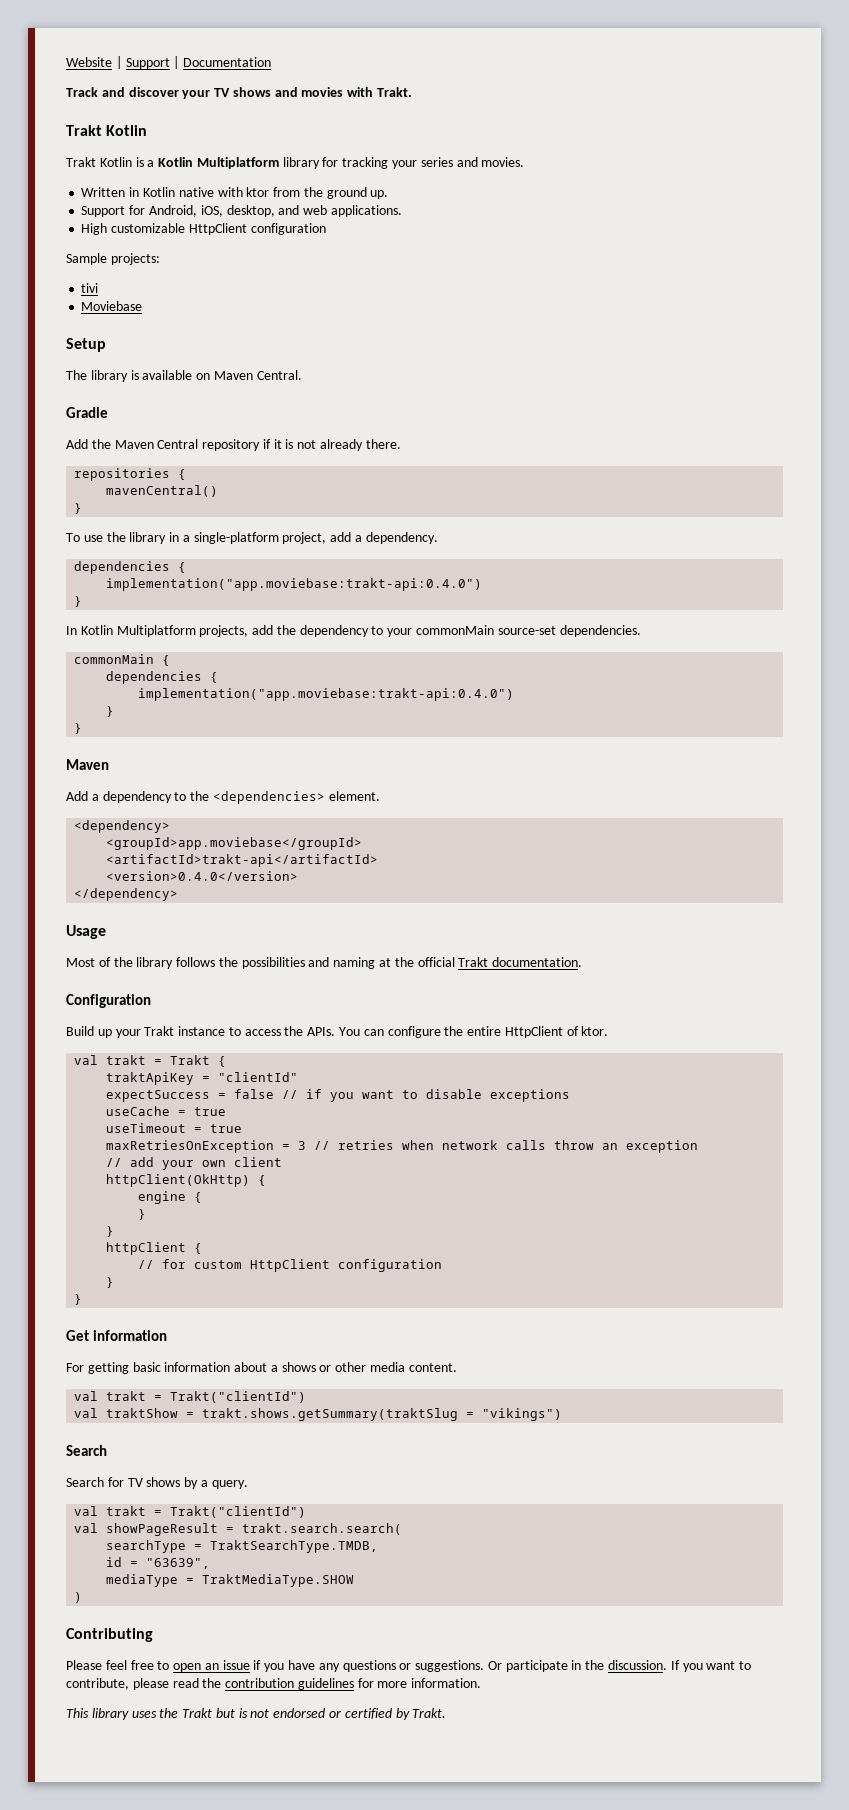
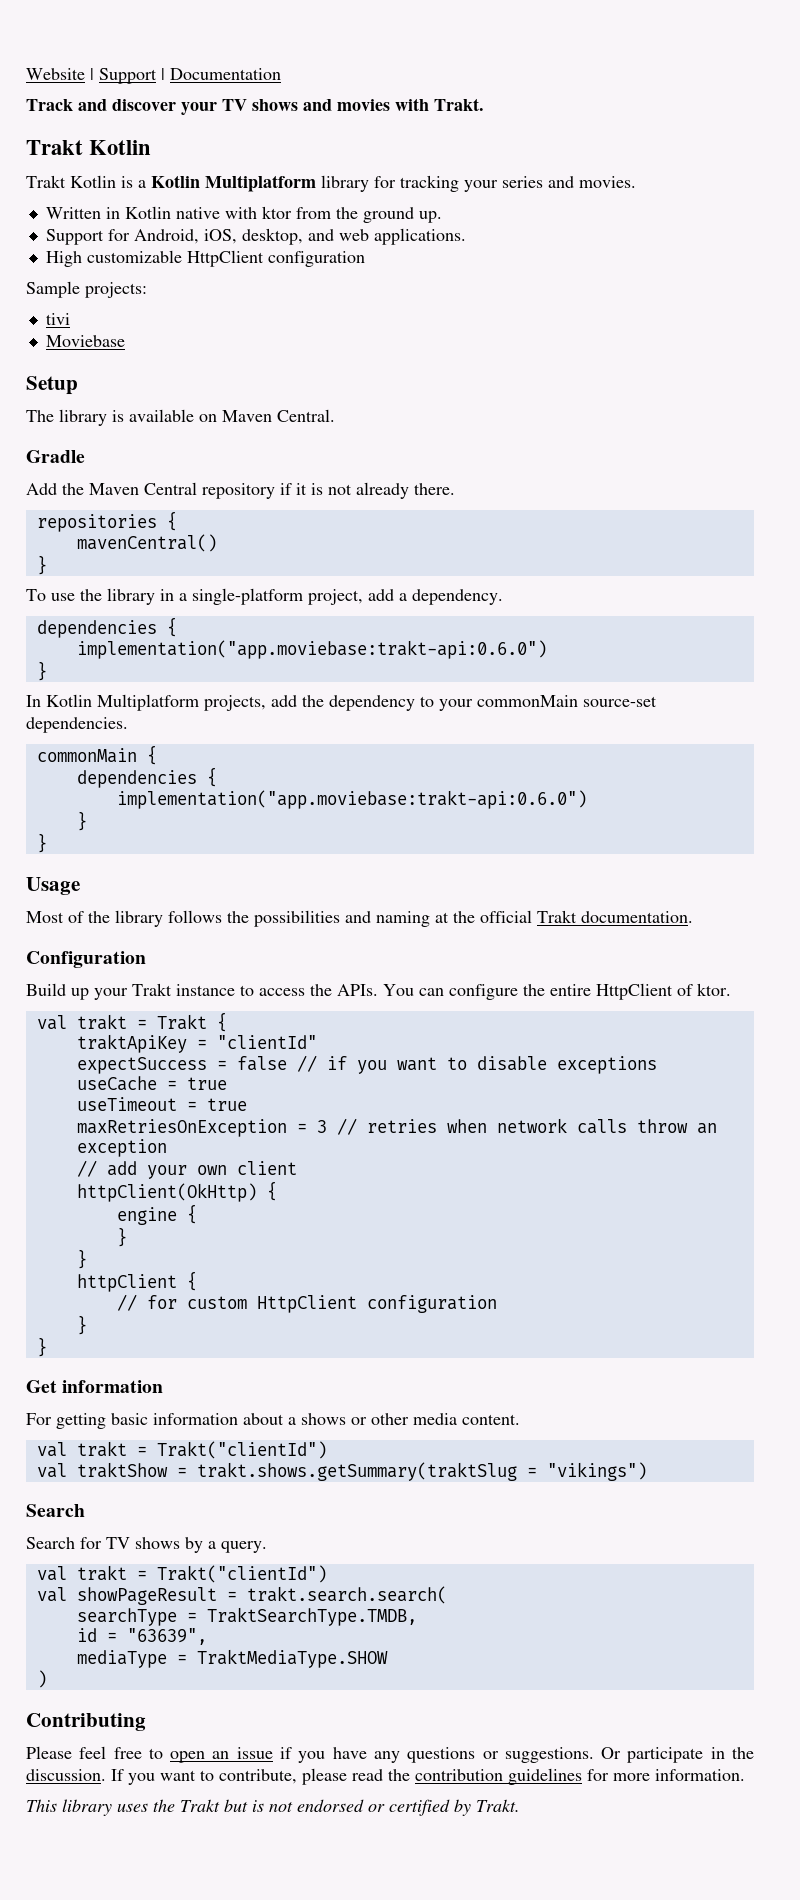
[106,578,483,591] implementation("app.moviebase:trakt-api:0.4.0") -> [76,640,547,659] implementation("app.moviebase:trakt-api:0.6.0")
[138,688,515,701] [106,706,115,717] [74,723,83,734] [66,759,109,770] [66,791,380,804] [74,820,171,833] [106,837,363,850] [106,854,379,867] [106,871,299,881] [74,888,179,901] implementation("app.moviebase:trakt-api:0.4.0") // } // } // Maven // Add a dependency to the <dependencies> element. // <dependency> // <groupId>app.moviebase</groupId> // <artifactId>trakt-api</artifactId> // <version>0.4.0</version> // </dependency> -> [116,790,587,809] [76,811,87,831] [36,833,47,853] implementation("app.moviebase:trakt-api:0.6.0") // } // }

